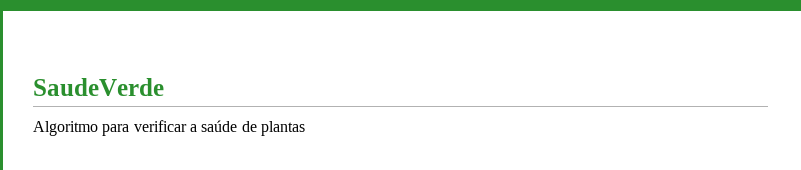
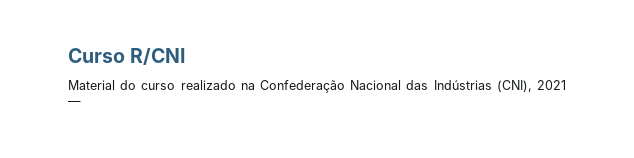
[33,78,164,96] [33,120,305,136] SaudeVerde // Algoritmo para verificar a saúde de plantas -> [68,48,186,65] [68,80,566,93] [68,101,81,105] Curso R/CNI // Material do curso realizado na Confederação Nacional das Indústrias (CNI), 2021 —

